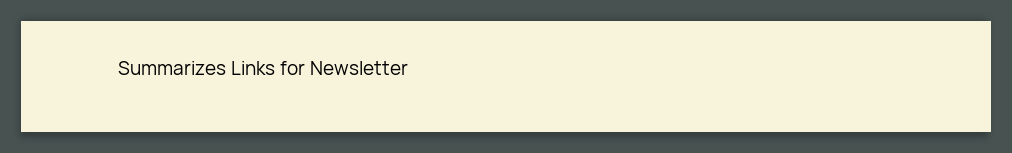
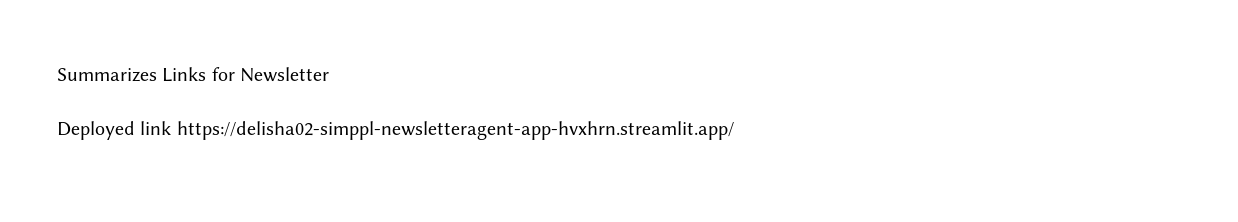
(409, 68) none -> [57,121,734,140] // Deployed link https://delisha02-simppl-newsletteragent-app-hvxhrn.streamlit.app/

